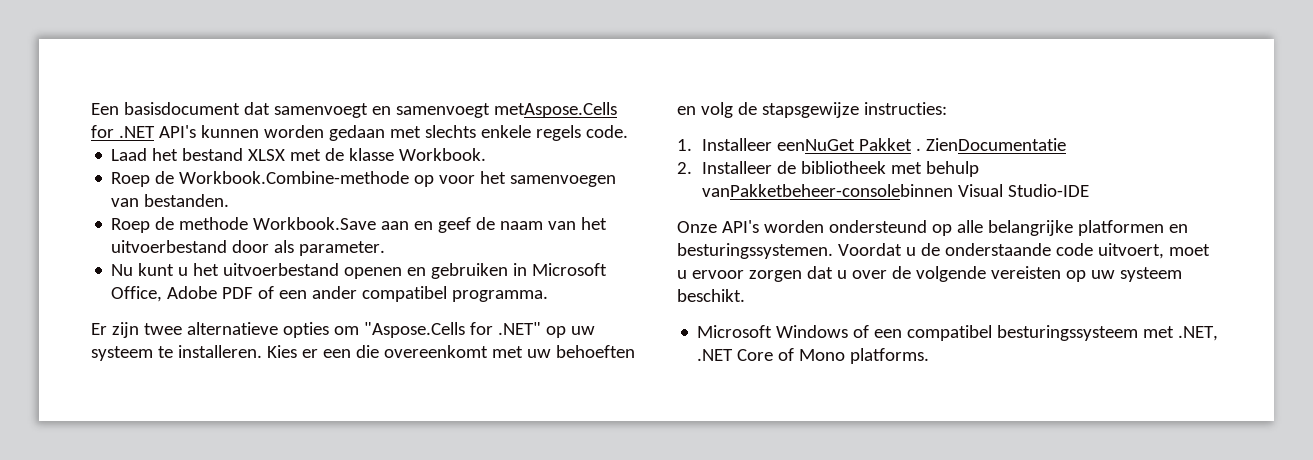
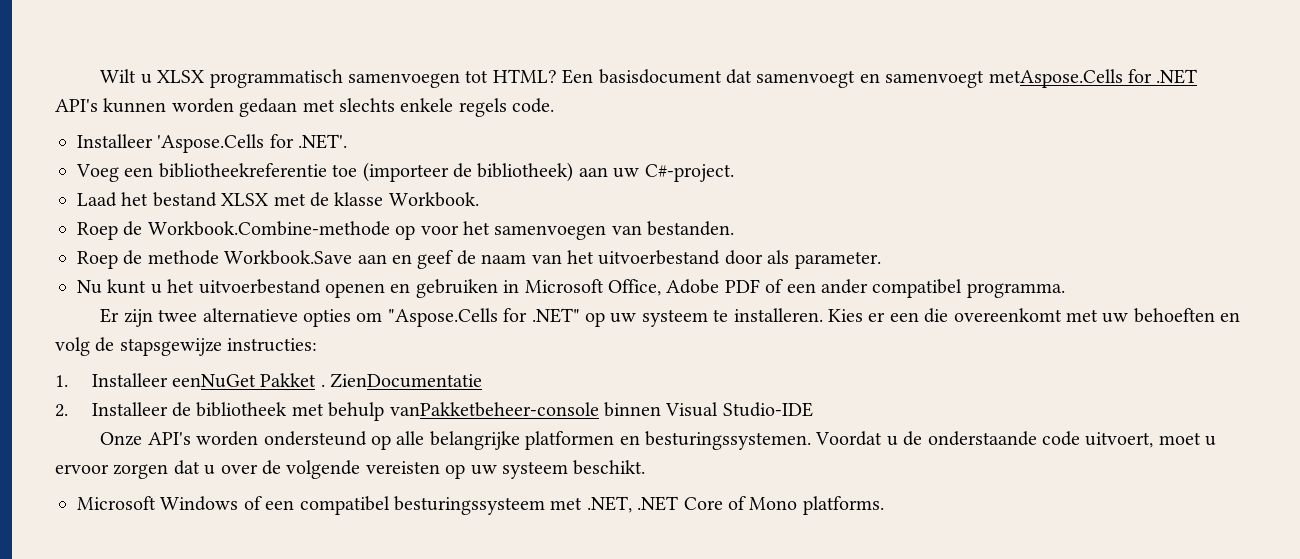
(91, 109) none -> [100,69,557,88] Wilt u XLSX programmatisch samenvoegen tot HTML?
(628, 131) none -> [77,134,348,153] [76,162,734,182] // Installeer 'Aspose.Cells for .NET'. // Voeg een bibliotheekreferentie toe (importeer de bibliotheek) aan uw C#-project.
[701,184,953,197] vanPakketbeheer-consolebinnen -> [389,402,662,417] vanPakketbeheer-console binnen

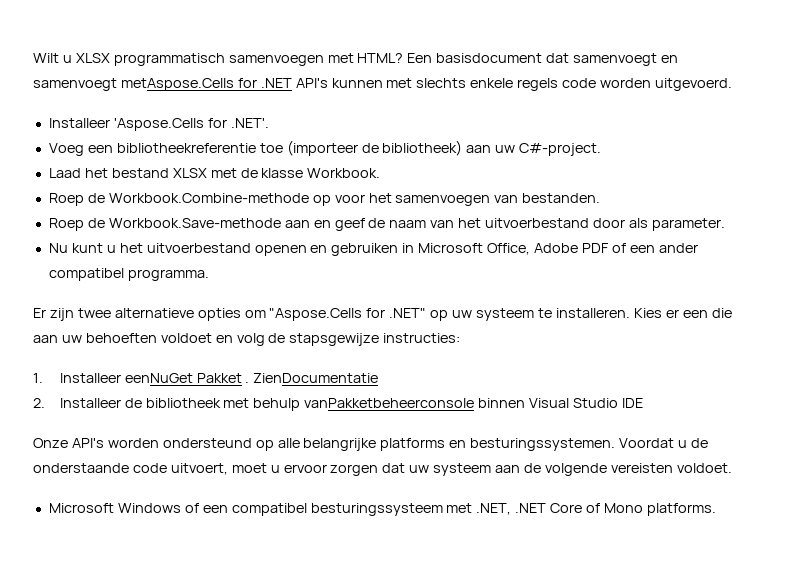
[465,70,489,83] tot -> [327,53,354,63] met
[171,98,298,117] worden gedaan -> (383, 83) none
[512,98,555,113] code. -> [562,78,732,91] code worden uitgevoerd.
[147,250,353,265] methode Workbook.Save -> [108,218,281,228] Workbook.Save-methode
[953,308,1098,322] overeenkomt met -> [33,335,58,343] aan
(1215, 315) none -> [160,333,212,343] voldoet
[389,402,599,417] vanPakketbeheer-console -> [304,398,475,408] vanPakketbeheerconsole
[722,402,813,417] Studio-IDE -> [573,398,643,408] Studio IDE
[525,431,615,450] platformen -> [380,438,446,451] platforms
[204,460,646,479] u over de volgende vereisten op uw systeem beschikt. -> [409,463,732,476] uw systeem aan de volgende vereisten voldoet.

